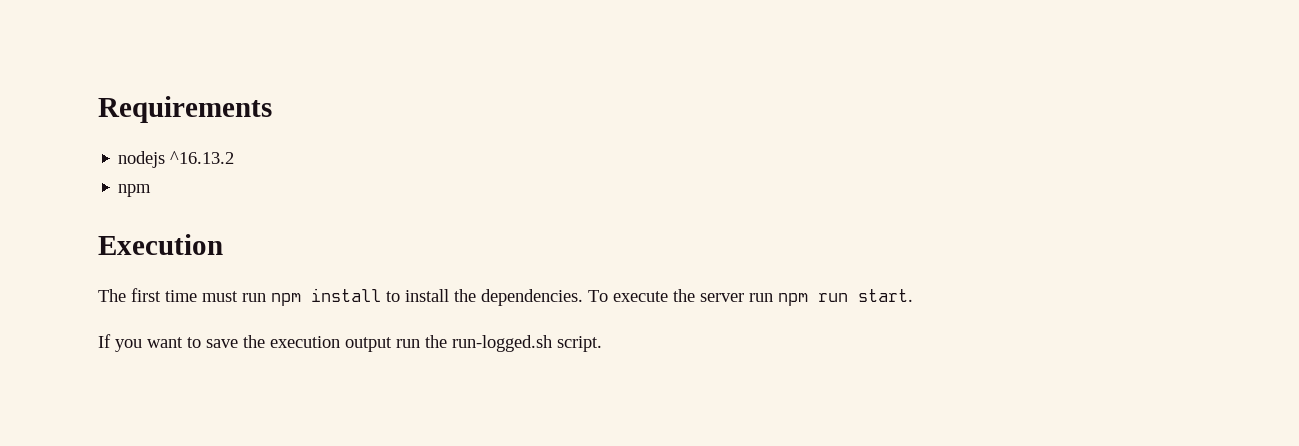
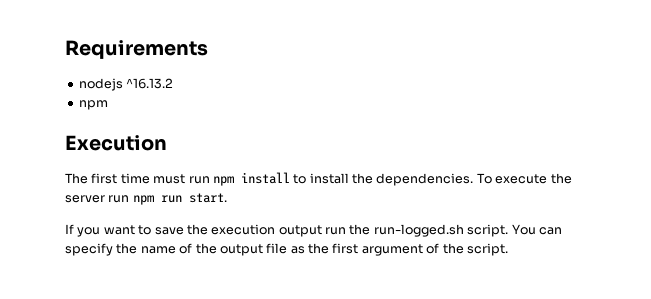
(602, 344) none -> [511,224,562,235] [65,243,508,256] You can specify the name of the output file as the first argument of the script.

